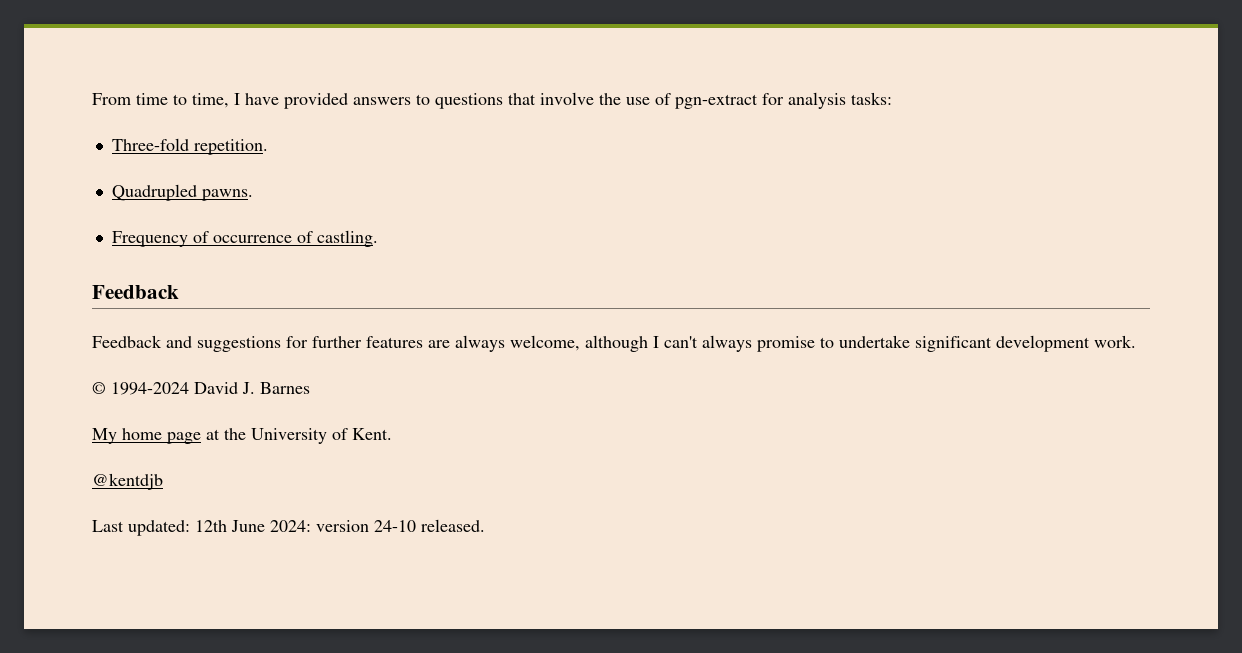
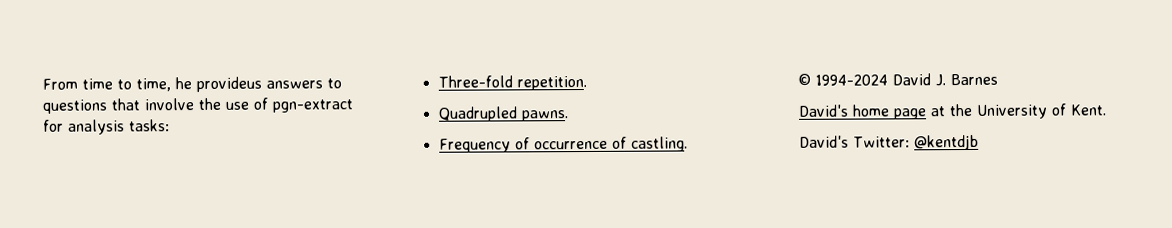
[234,93,348,109] I have provided -> [175,76,262,93] he provideus
[92,285,179,299] [92,335,1136,352] // Feedback // Feedback and suggestions for further features are always welcome, although I can't always promise to undertake significant development work. -> (688, 144) none
[92,428,117,444] My -> [798,104,849,117] David's
(392, 434) none -> [799,135,910,148] David's Twitter:
[92,519,485,536] // Last updated: 12th June 2024: version 24-10 released. -> (979, 142) none

